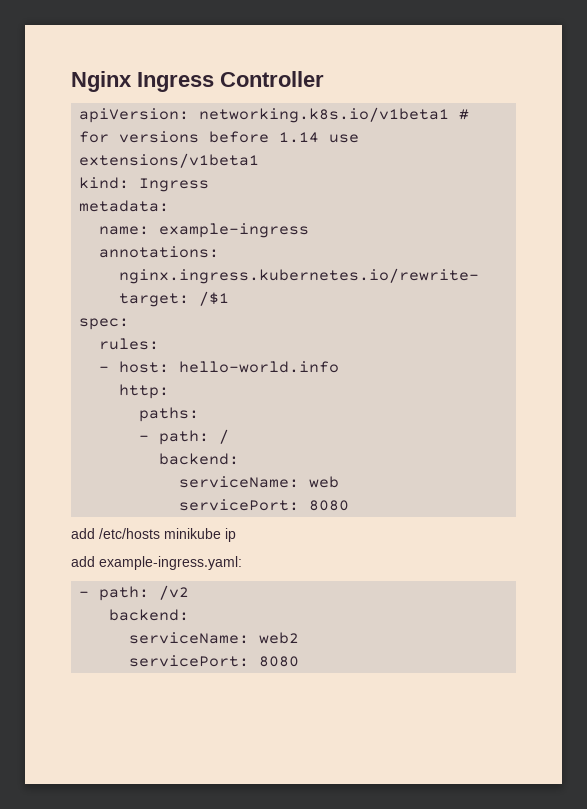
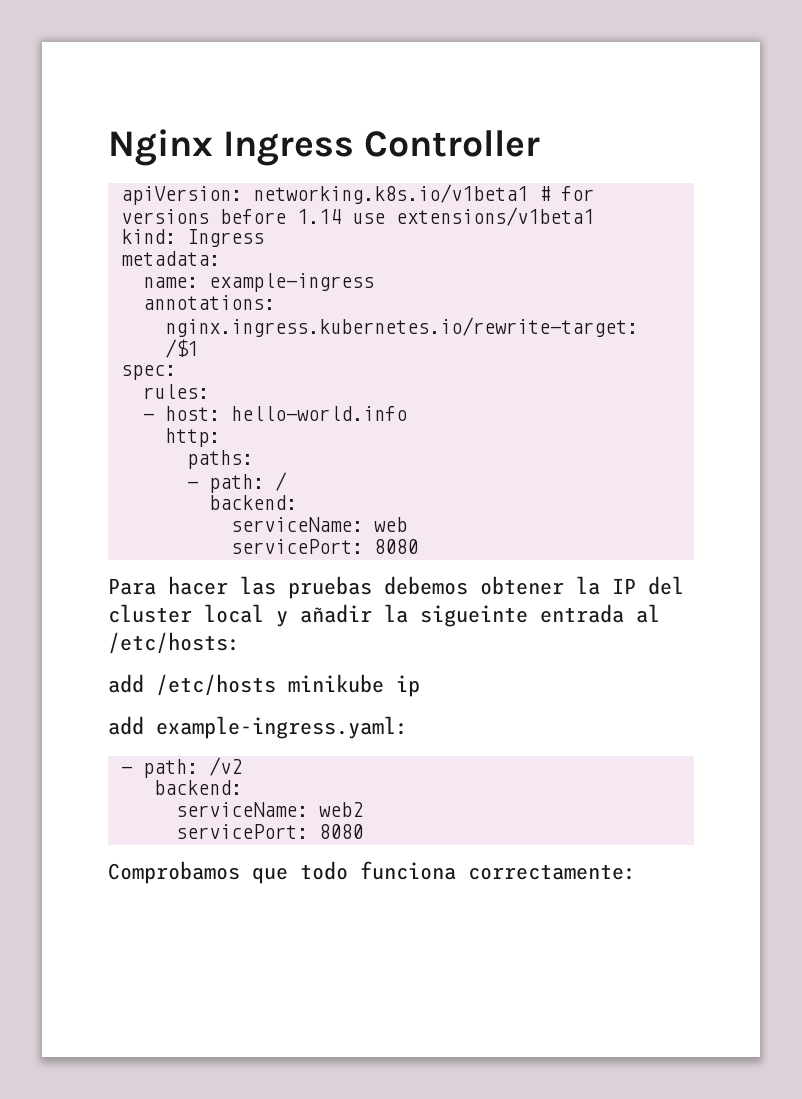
(350, 505) none -> [108,576,684,599] [108,604,660,627] [108,632,240,654] // Para hacer las pruebas debemos obtener la IP del cluster local y añadir la sigueinte entrada al /etc/hosts:
(300, 661) none -> [108,861,636,884] // Comprobamos que todo funciona correctamente:

